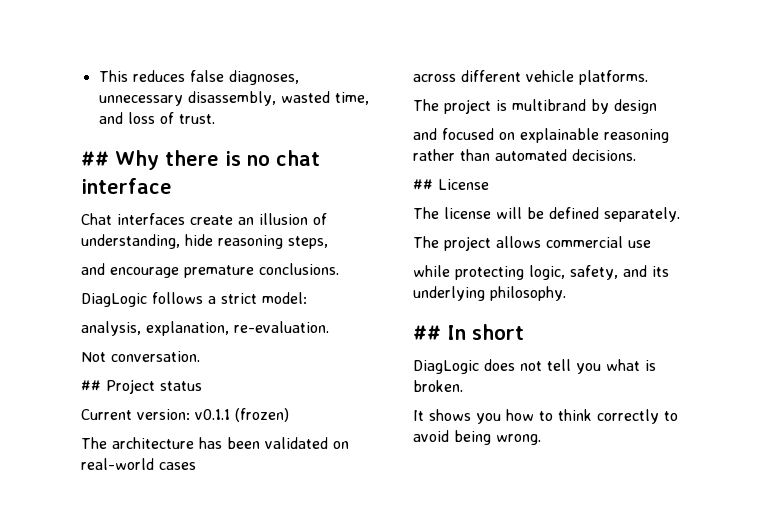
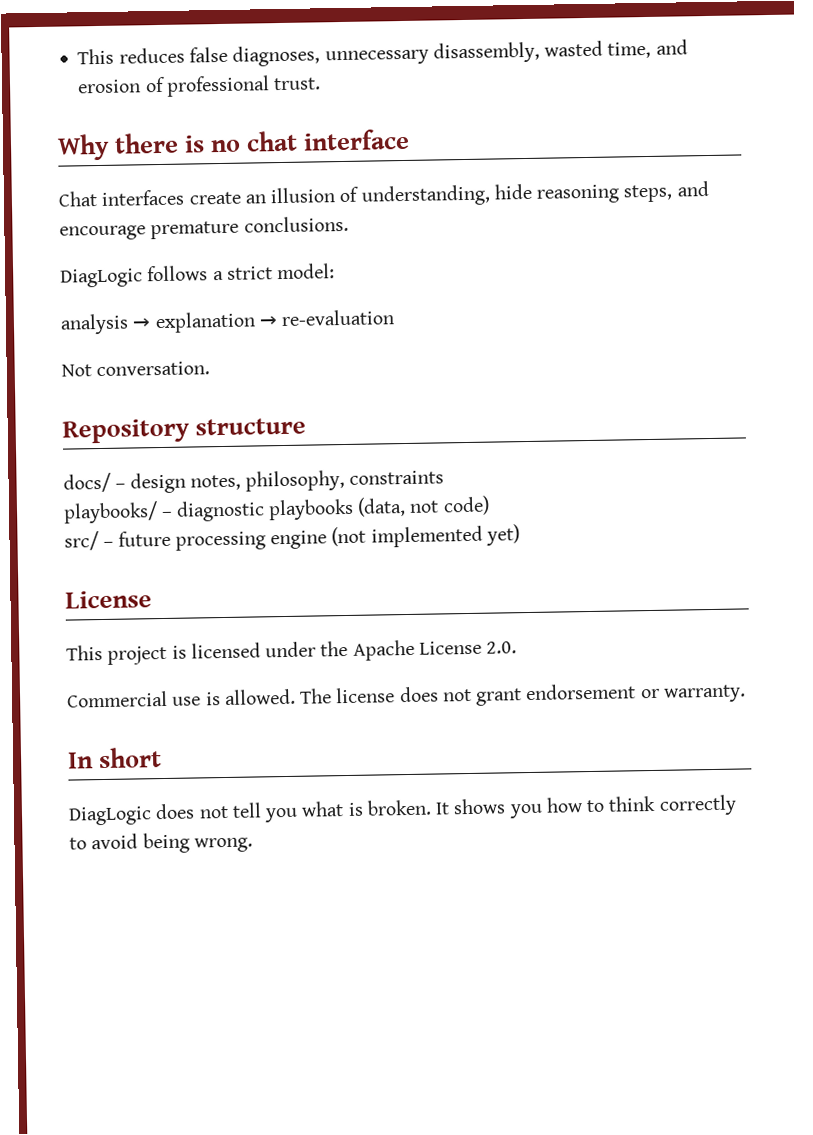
[127,112,174,124] loss of -> [77,75,270,97] erosion of professional
[81,151,109,166] ## -> (322, 84) none
(328, 242) // -> (674, 193) none
[81,321,329,336] [81,351,200,362] [81,379,202,394] [81,408,289,422] [81,437,349,449] [81,458,196,470] [413,70,648,85] [413,99,657,114] [413,128,669,143] [413,149,636,161] [413,179,489,190] [413,207,680,222] [413,236,651,251] [413,265,669,280] [413,286,566,301] [413,325,441,340] analysis, explanation, re-evaluation. // Not conversation. // ## Project status // Current version: v0.1.1 (frozen) // The architecture has been validated on real-world cases // across different vehicle platforms. // The project is multibrand by design // and focused on explainable reasoning rather than automated decisions. // ## License // The license will be defined separately. // The project allows commercial use // while protecting logic, safety, and its underlying philosophy. // ## -> [60,309,396,335] [61,361,211,377] [62,417,307,444] [63,469,445,494] [63,495,490,524] [64,524,520,551] [65,590,152,609] [66,639,518,665] [67,683,746,708] analysis → explanation → re-evaluation // Not conversation. // Repository structure // docs/ – design notes, philosophy, constraints // playbooks/ – diagnostic playbooks (data, not code) // src/ – future processing engine (not implemented yet) // License // This project is licensed under the Apache License 2.0. // Commercial use is allowed. The license does not grant endorsement or warranty. //
(463, 386) // -> (432, 807) none

